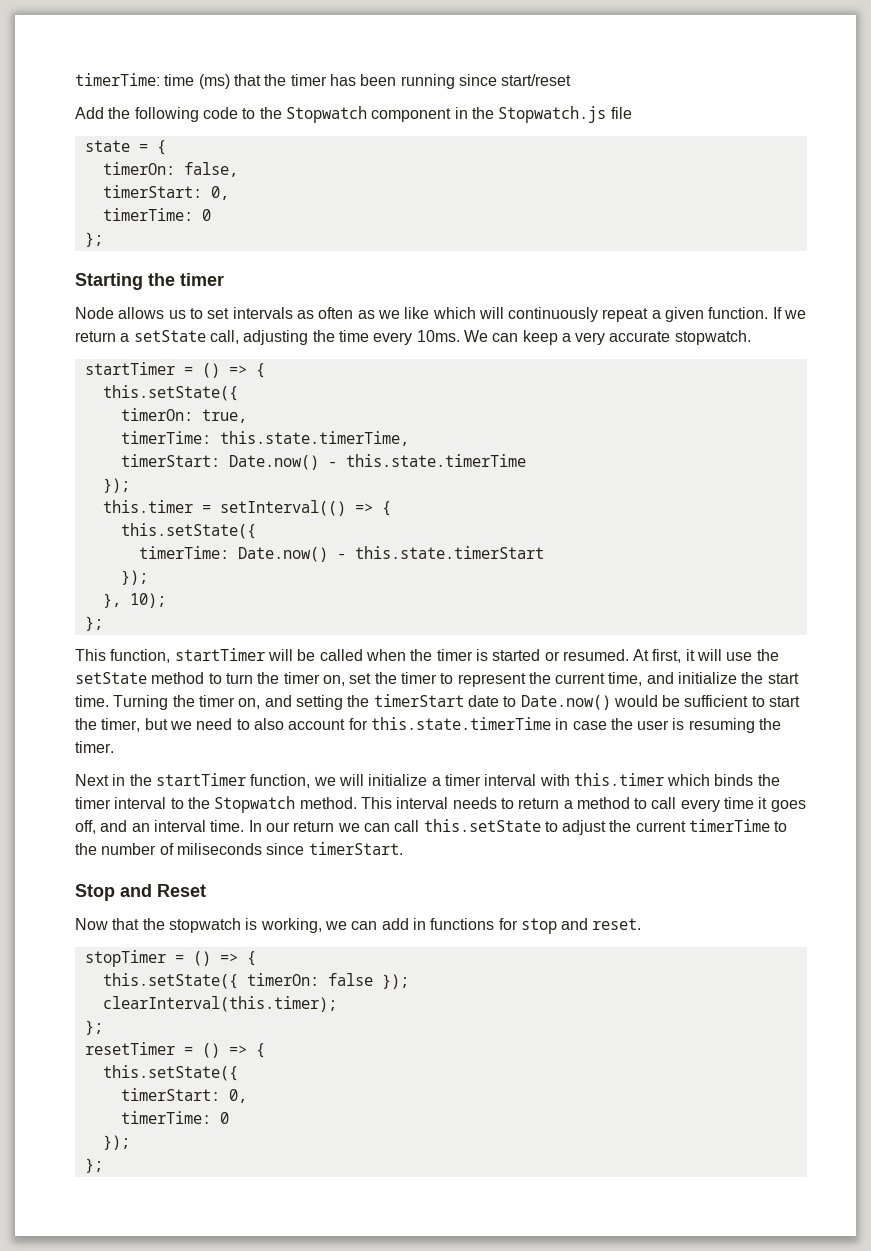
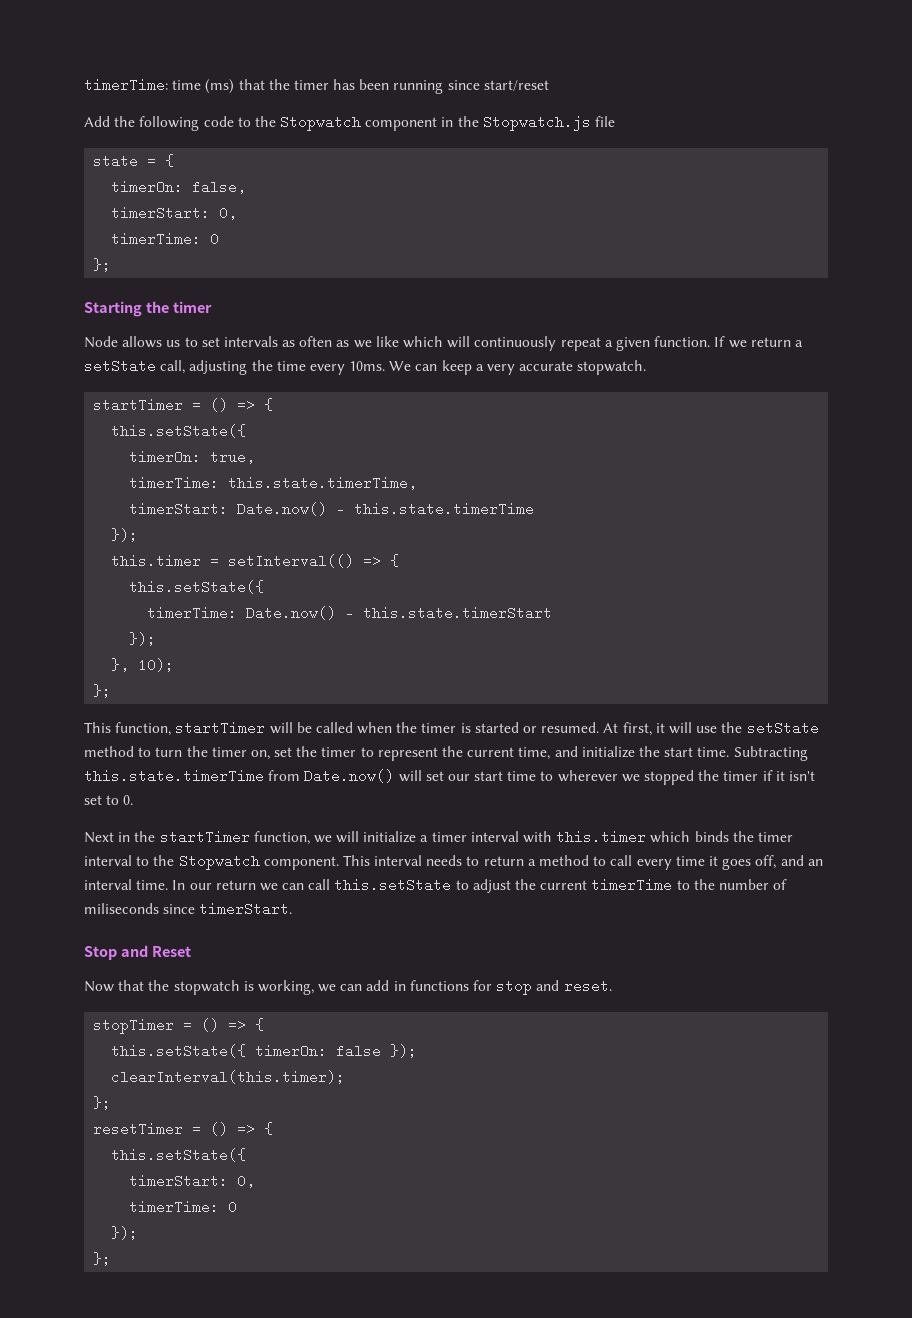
[113,694,801,710] [75,717,782,733] [75,741,114,753] Turning the timer on, and setting the timerStart date to Date.now() would be sufficient to start the timer, but we need to also account for this.state.timerTime in case the user is resuming the timer. -> [733,746,808,761] [84,769,815,785] [84,795,134,805] Subtracting this.state.timerTime from Date.now() will set our start time to wherever we stopped the timer if it isn't set to 0.
[299,797,357,809] method. -> [263,856,339,870] component.

